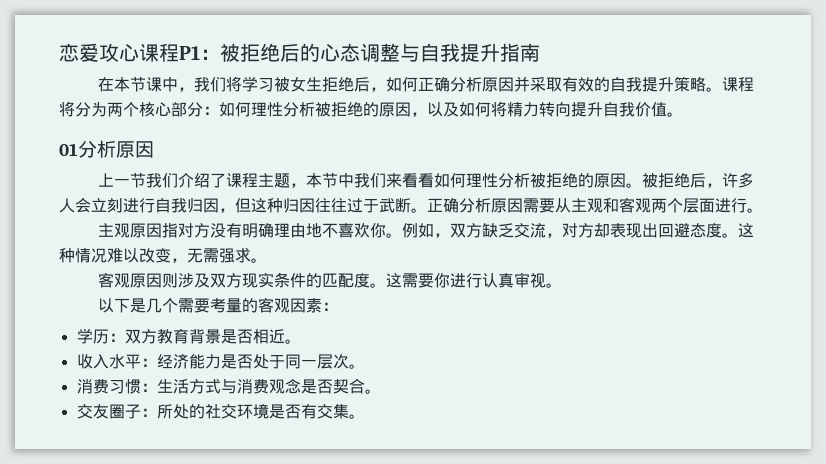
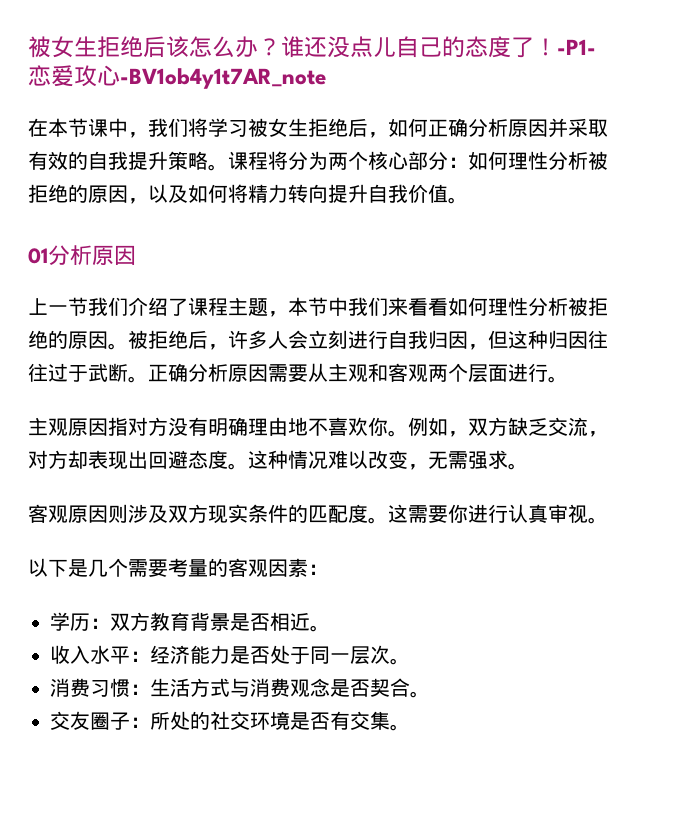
[59,43,540,62] 恋爱攻心课程P1：被拒绝后的心态调整与自我提升指南 -> [28,36,596,58] [28,65,326,89] 被女生拒绝后该怎么办？谁还没点儿自己的态度了！-P1-恋爱攻心-BV1ob4y1t7AR_note

